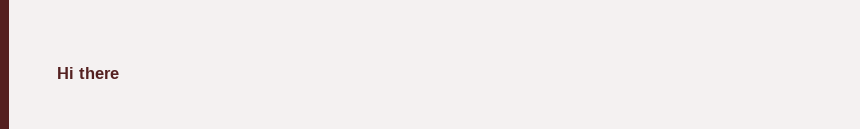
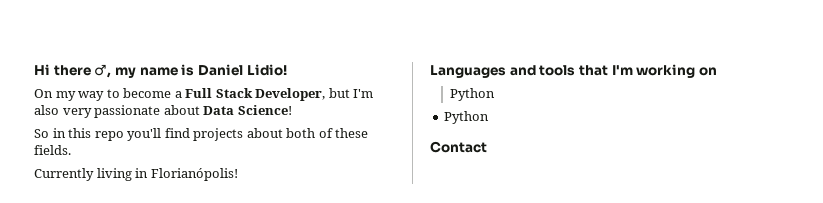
(119, 73) none -> [94,64,287,78] [34,88,374,101] [34,105,292,118] [34,128,369,141] [34,145,71,155] [34,168,238,181] [430,64,717,78] [450,88,496,101] [444,111,490,124] [430,141,487,153] ♂, my name is Daniel Lidio! // On my way to become a Full Stack Developer, but I'm also very passionate about Data Science! // So in this repo you'll find projects about both of these fields. // Currently living in Florianópolis! // Languages and tools that I'm working on // Python // Python // Contact

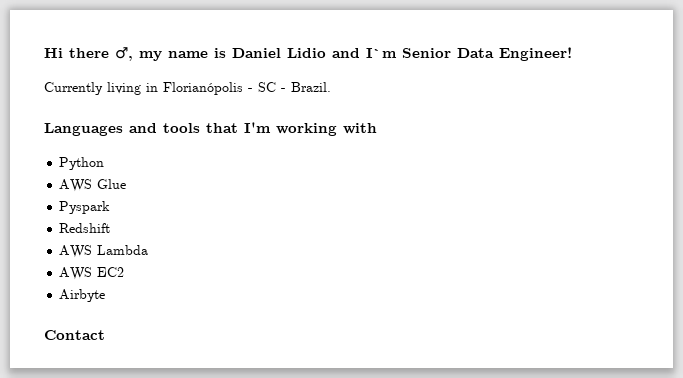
[246,64,287,76] [34,88,374,101] [34,105,292,118] [34,128,369,141] [34,145,71,155] [34,168,238,181] Lidio! // On my way to become a Full Stack Developer, but I'm also very passionate about Data Science! // So in this repo you'll find projects about both of these fields. // Currently living in Florianópolis! -> [287,47,572,61] [44,82,331,95] Lidio and I`m Senior Data Engineer! // Currently living in Florianópolis - SC - Brazil.
[698,67,717,76] [450,88,496,101] [444,111,490,124] on // Python // Python -> [343,123,377,134] [59,157,105,170] [59,179,127,192] [59,201,111,214] [59,223,111,233] [59,245,149,258] [59,267,125,280] [59,289,106,302] with // Python // AWS Glue // Pyspark // Redshift // AWS Lambda // AWS EC2 // Airbyte

